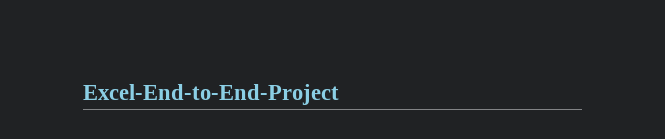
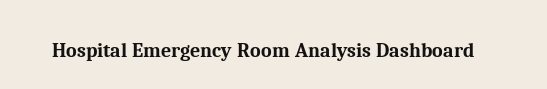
[83,84,339,105] Excel-End-to-End-Project -> [52,42,475,61] Hospital Emergency Room Analysis Dashboard

